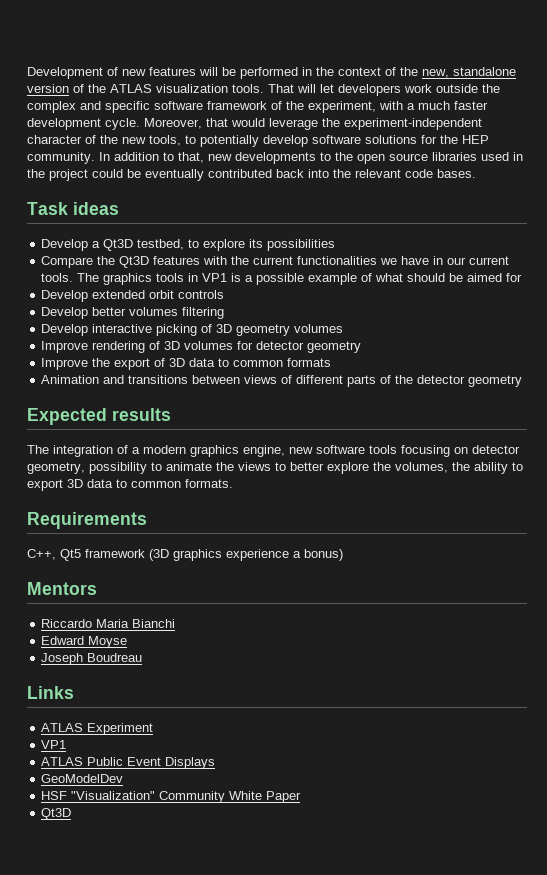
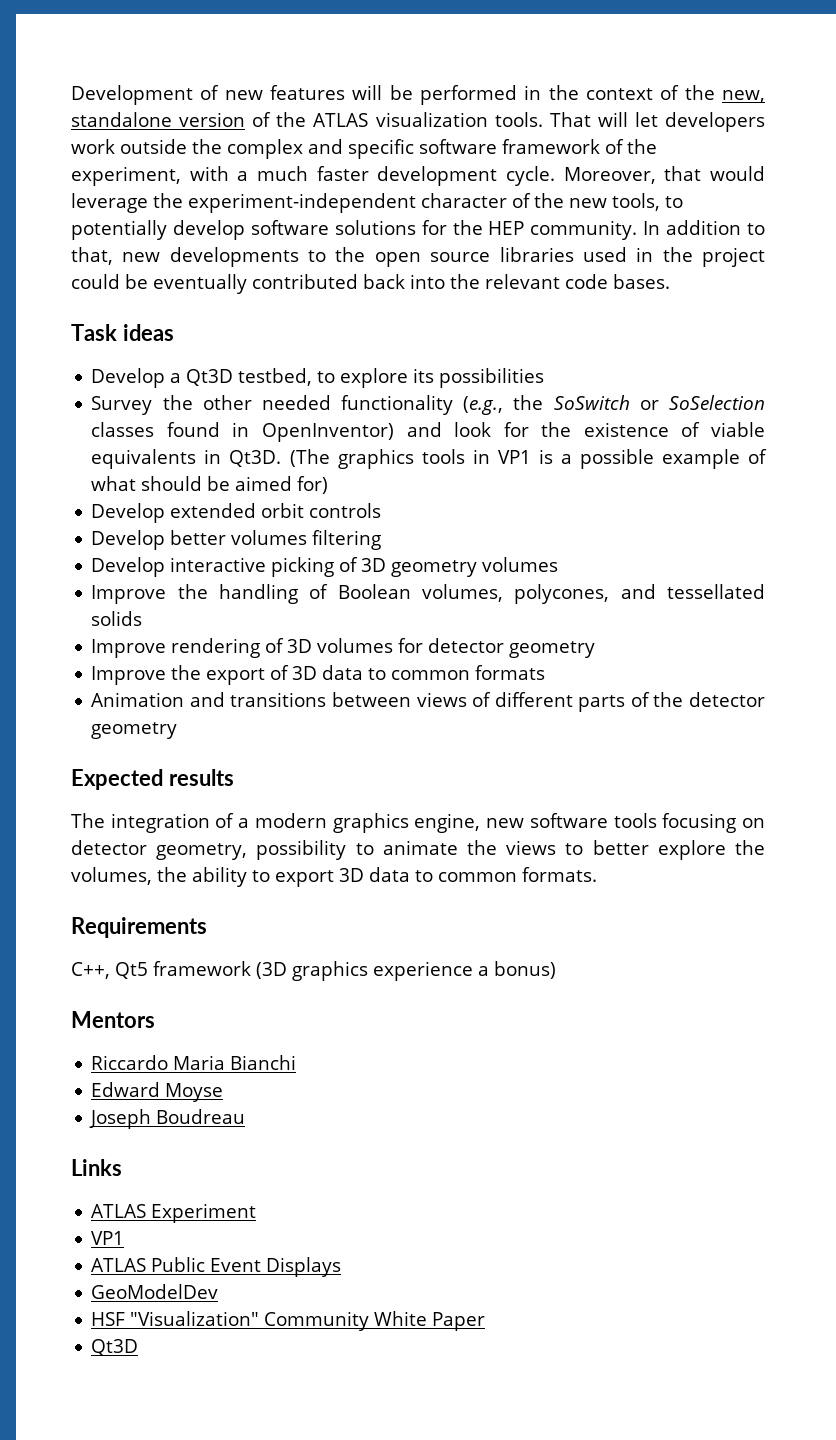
[41,256,510,268] [41,273,100,282] Compare the Qt3D features with the current functionalities we have in our current tools. The -> [91,395,765,415] [91,422,765,442] [91,449,330,469] Survey the other needed functionality (e.g., the SoSwitch or SoSelection classes found in OpenInventor) and look for the existence of viable equivalents in Qt3D. (The
[506,273,523,282] for -> [297,476,329,494] for)
(344, 328) none -> [91,584,765,604] [91,611,143,626] // Improve the handling of Boolean volumes, polycones, and tessellated solids

